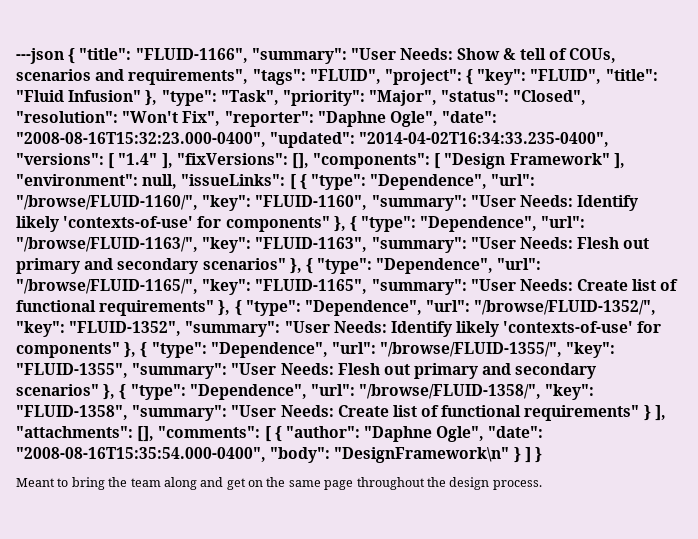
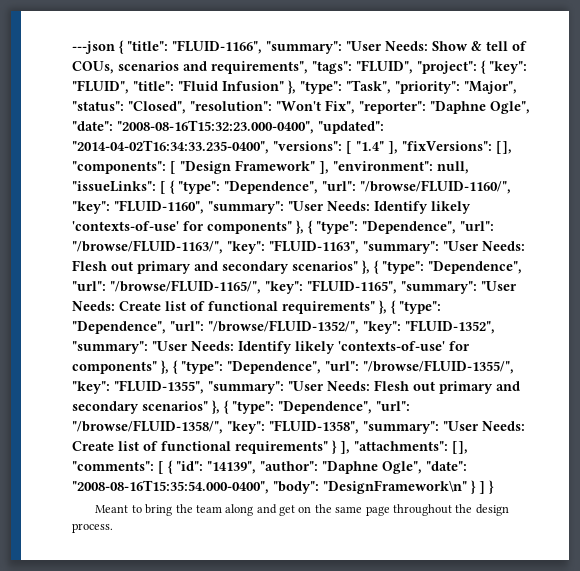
(282, 434) none -> [176,461,256,474] "id": "14139",

